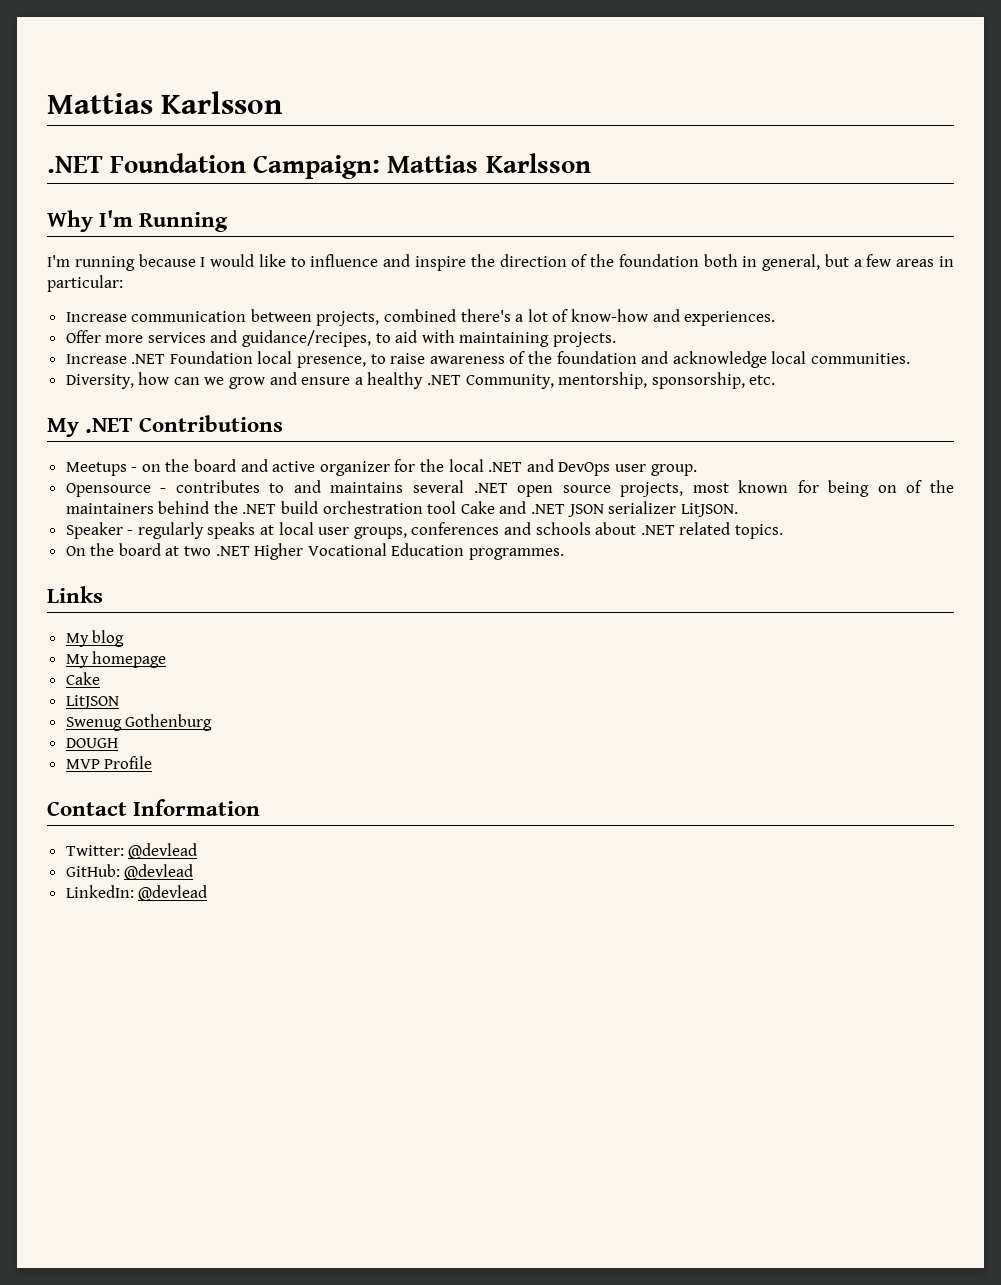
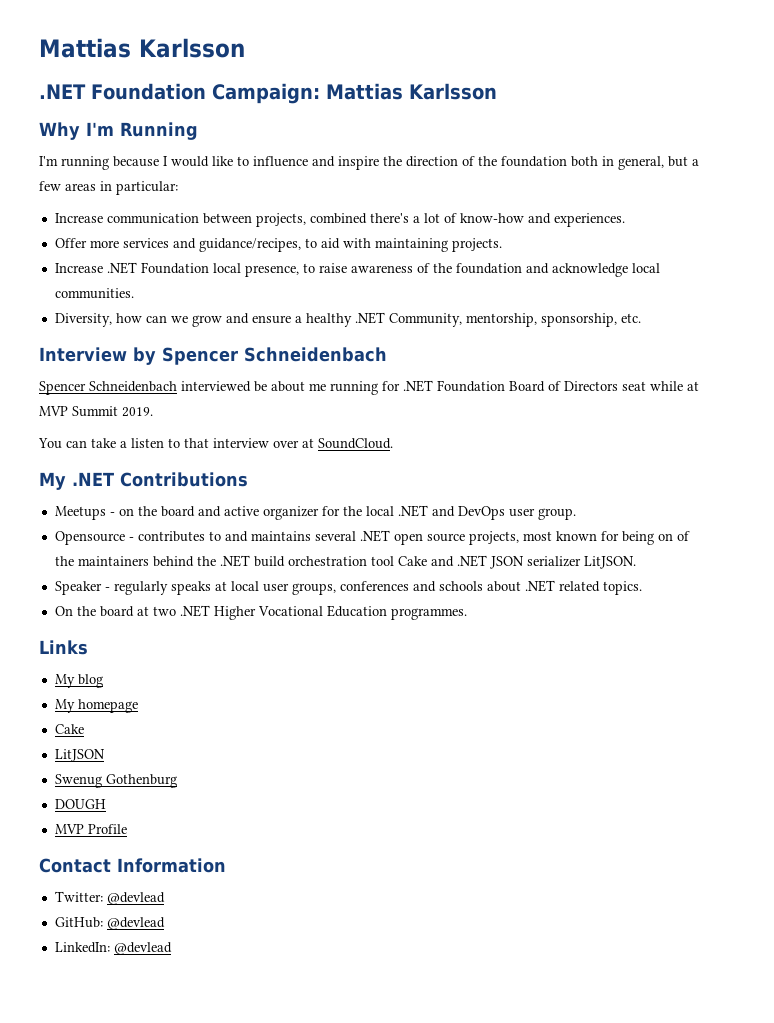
(776, 380) none -> [39,347,387,365] [39,380,699,395] [39,406,153,417] [38,438,393,449] // Interview by Spencer Schneidenbach // Spencer Schneidenbach interviewed be about me running for .NET Foundation Board of Directors seat while at MVP Summit 2019. // You can take a listen to that interview over at SoundCloud.

